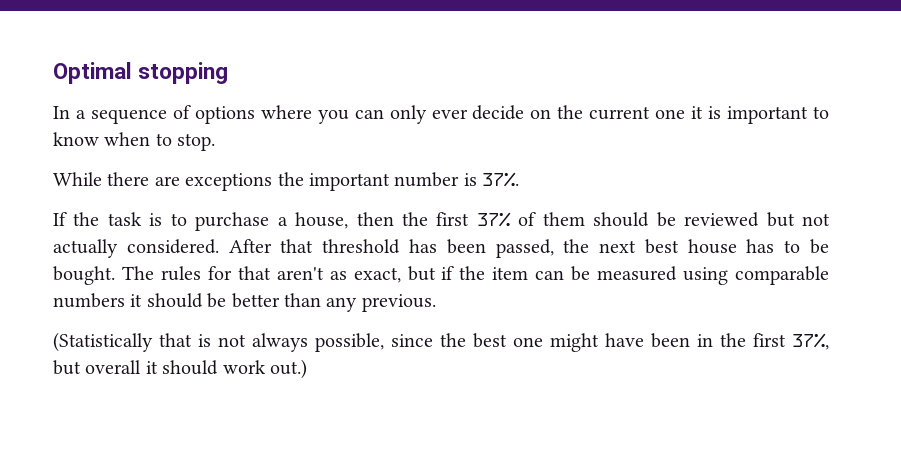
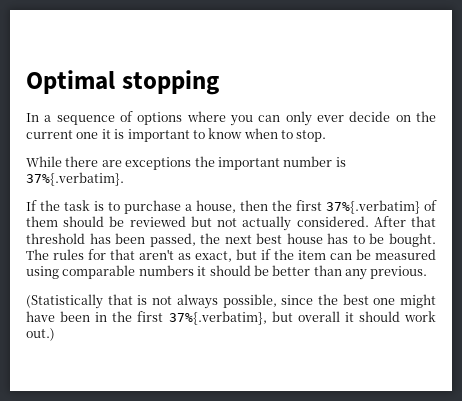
[482,172,520,187] 37%. -> [26,172,124,186] 37%{.verbatim}.
[476,212,511,227] 37% -> [326,200,420,214] 37%{.verbatim}
[792,333,829,350] 37%, -> [168,311,267,325] 37%{.verbatim},

